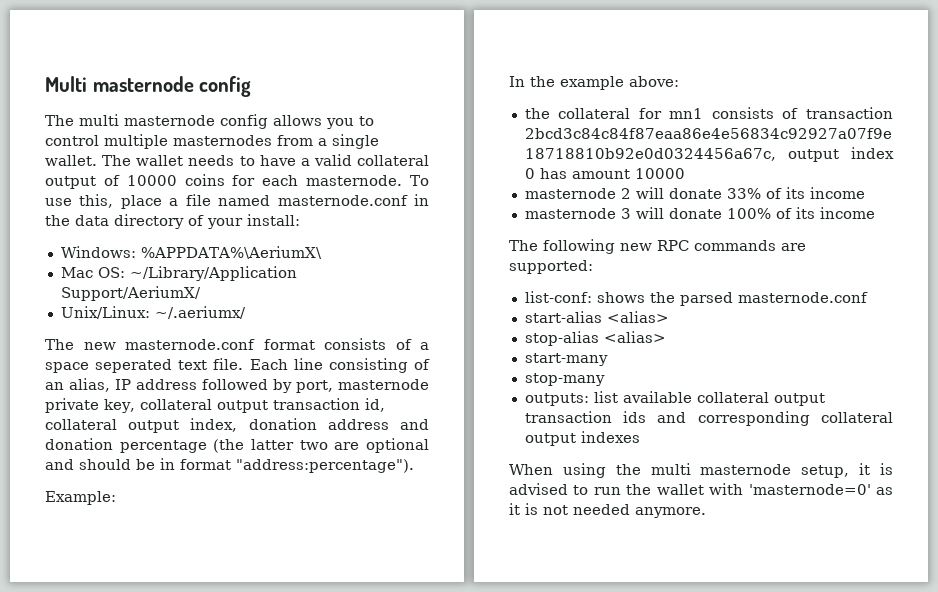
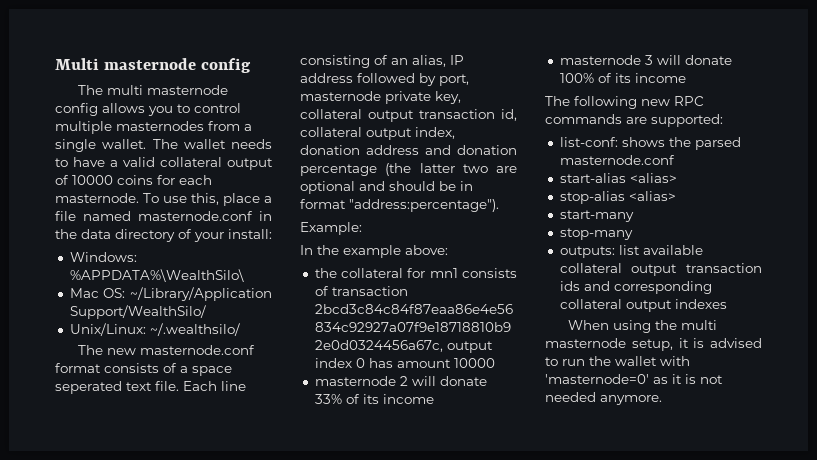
[140,246,322,259] %APPDATA%\AeriumX\ -> [69,269,244,282] %APPDATA%\WealthSilo\
[60,286,201,301] Support/AeriumX/ -> [69,305,206,319] Support/WealthSilo/
[154,306,246,319] ~/.aeriumx/ -> [149,323,240,336] ~/.wealthsilo/

